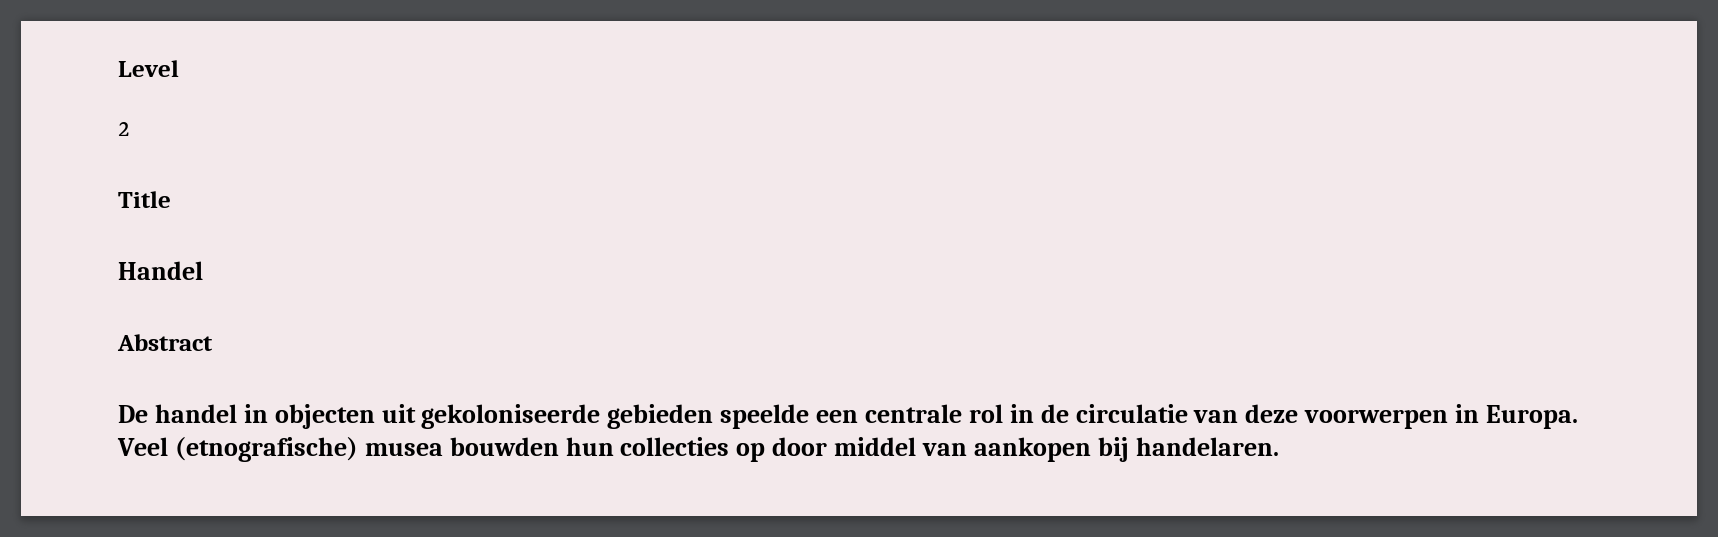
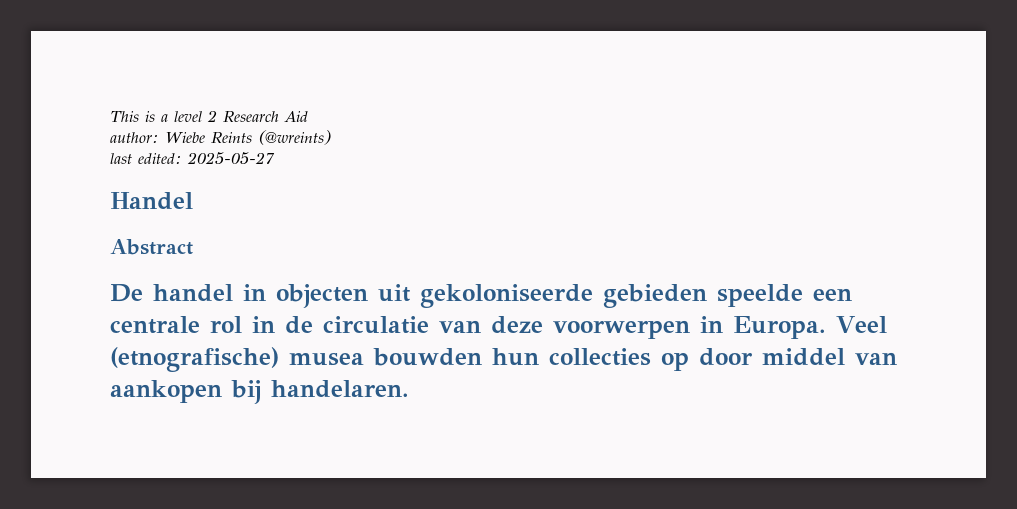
[118,60,179,77] [118,122,130,136] [118,191,171,208] Level // 2 // Title -> [110,110,308,123] [110,130,331,145] [110,152,275,165] This is a level 2 Research Aid // author: Wiebe Reints (@wreints) // last edited: 2025-05-27

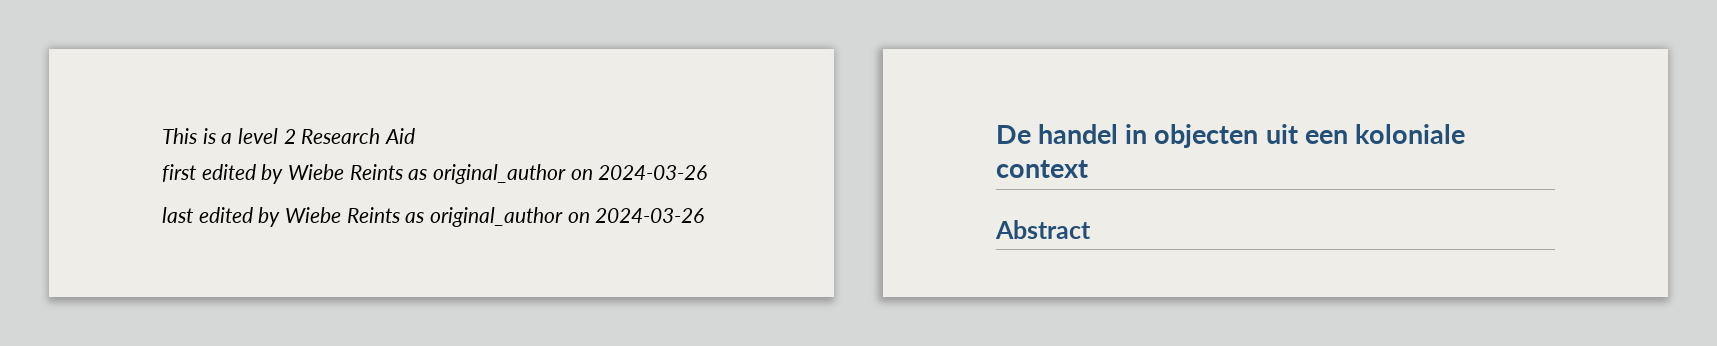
[110,130,331,145] [110,152,275,165] [110,192,193,210] [110,239,193,255] author: Wiebe Reints (@wreints) // last edited: 2025-05-27 // Handel // Abstract -> [162,164,708,184] [162,207,705,227] first edited by Wiebe Reints as original_author on 2024-03-26 // last edited by Wiebe Reints as original_author on 2024-03-26
[420,284,852,308] [110,316,887,339] [110,347,897,372] [110,380,409,404] gekoloniseerde gebieden speelde een centrale rol in de circulatie van deze voorwerpen in Europa. Veel (etnografische) musea bouwden hun collecties op door middel van aankopen bij handelaren. -> [1304,124,1465,144] [996,160,1088,178] [995,220,1091,239] een koloniale context // Abstract

